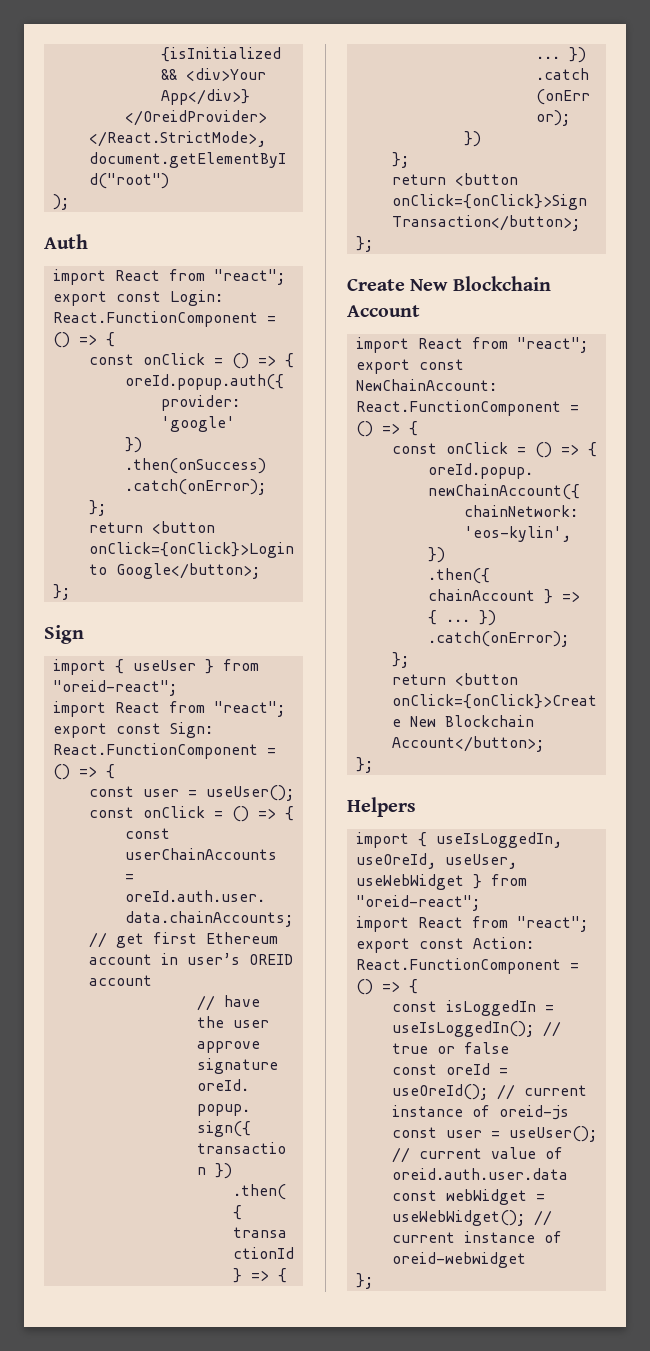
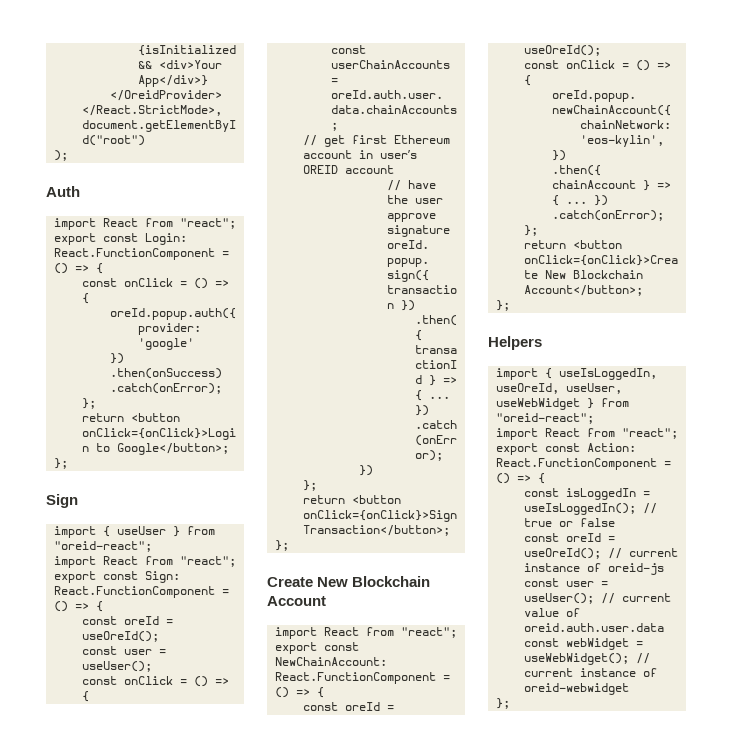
(115, 771) none -> [81,616,173,625] [81,631,159,642] // const oreId = useOreId();
(418, 428) none -> [302,702,394,711] [523,45,601,56] // const oreId = useOreId();

